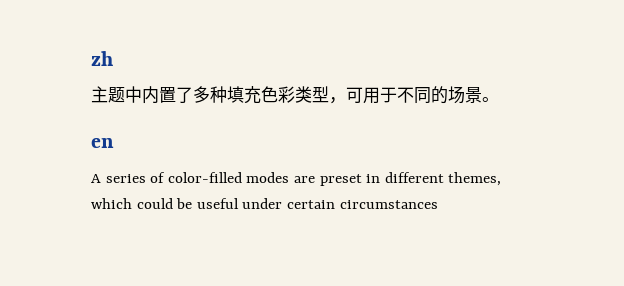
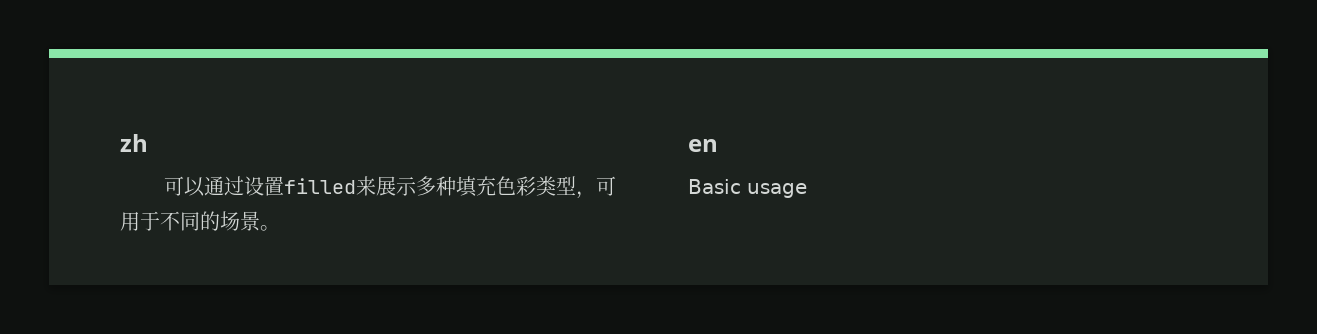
[91,86,193,104] 主题中内置了 -> [164,176,418,197] 可以通过设置filled来展示
[91,172,502,186] [91,198,438,209] A series of color-filled modes are preset in different themes, which could be useful under certain circumstances -> [688,179,807,198] Basic usage

